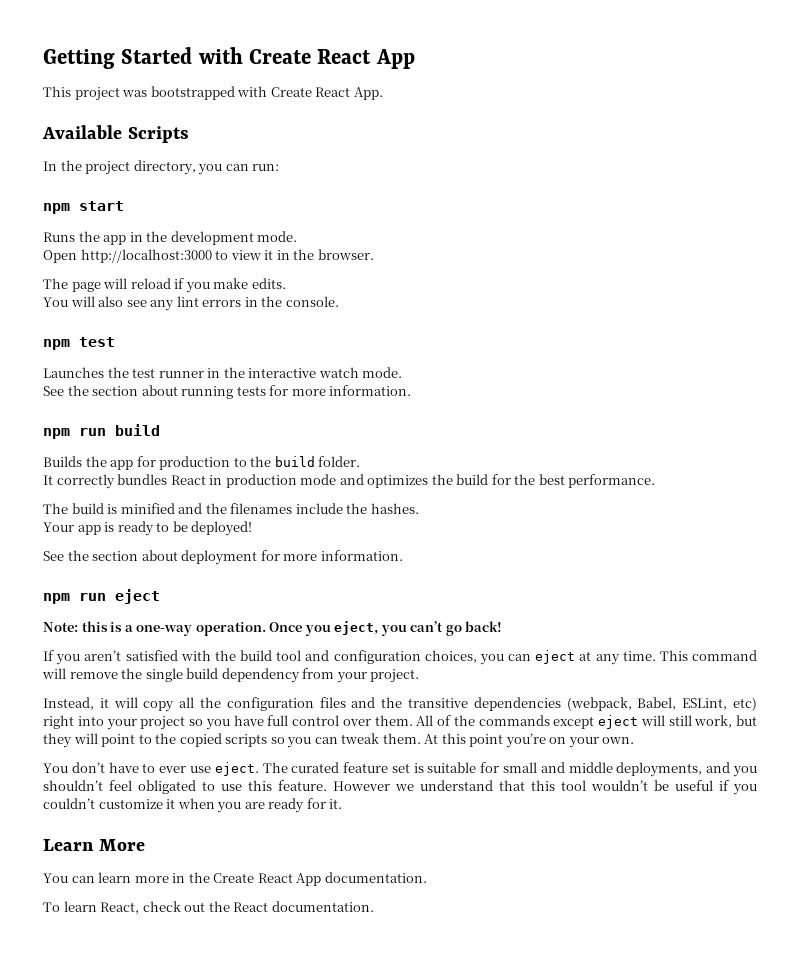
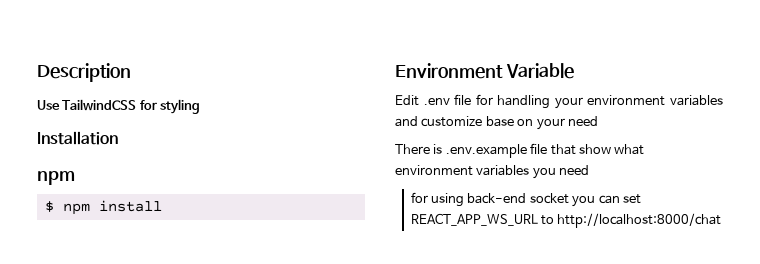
[43,47,415,69] [43,86,383,101] [42,125,189,143] [43,160,280,175] [43,201,124,214] [43,231,298,245] [43,249,374,263] [43,278,286,293] [43,296,339,311] [43,337,115,350] [43,367,403,378] [43,385,412,399] [43,424,160,439] [43,456,361,470] [43,474,656,489] [43,503,419,514] [43,521,253,536] [43,550,403,565] [43,589,160,604] [43,621,503,636] [43,650,757,665] [42,668,420,683] [43,697,757,712] [43,715,757,730] [43,733,635,748] [43,762,757,777] [43,780,757,795] [43,798,343,813] [43,839,145,851] [43,872,427,886] [43,901,374,914] Getting Started with Create React App // This project was bootstrapped with Create React App. // Available Scripts // In the project directory, you can run: // npm start // Runs the app in the development mode. // Open http://localhost:3000 to view it in the browser. // The page will reload if you make edits. // You will also see any lint errors in the console. // npm test // Launches the test runner in the interactive watch mode. // See the section about running tests for more information. // npm run build // Builds the app for production to the build folder. // It correctly bundles React in production mode and optimizes the build for the best performance. // The build is minified and the filenames include the hashes. // Your app is ready to be deployed! // See the section about deployment for more information. // npm run eject // Note: this is a one-way operation. Once you eject, you can’t go back! // If you aren’t satisfied with the build tool and configuration choices, you can eject at any time. This command will remove the single build dependency from your project. // Instead, it will copy all the configuration files and the transitive dependencies (webpack, Babel, ESLint, etc) right into your project so you have full control over them. All of the commands except eject will still work, but they will point to the copied scripts so you can tweak them. At this point you’re on your own. // You don’t have to ever use eject. The curated feature set is suitable for small and middle deployments, and you shouldn’t feel obligated to use this feature. However we understand that this tool wouldn’t be useful if you couldn’t customize it when you are ready for it. // Learn More // You can learn more in the Create React App documentation. // To learn React, check out the React documentation. -> [37,63,131,82] [37,99,201,114] [37,131,118,145] [37,171,75,185] [44,200,162,215] [395,63,574,79] [395,94,723,109] [395,116,598,130] [395,143,645,158] [395,165,590,179] [410,192,641,207] [410,213,722,228] Description // Use TailwindCSS for styling // Installation // npm // $ npm install // Environment Variable // Edit .env file for handling your environment variables and customize base on your need // There is .env.example file that show what environment variables you need // for using back-end socket you can set REACT_APP_WS_URL to http://localhost:8000/chat

